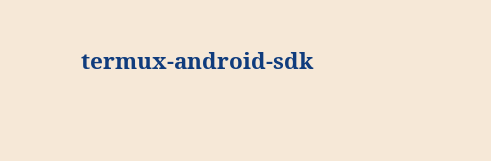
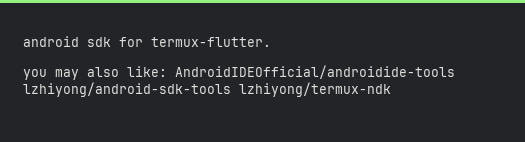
[81,52,314,69] termux-android-sdk -> [23,36,271,47] [23,65,455,80] [23,82,391,97] android sdk for termux-flutter. // you may also like: AndroidIDEOfficial/androidide-tools lzhiyong/android-sdk-tools lzhiyong/termux-ndk

